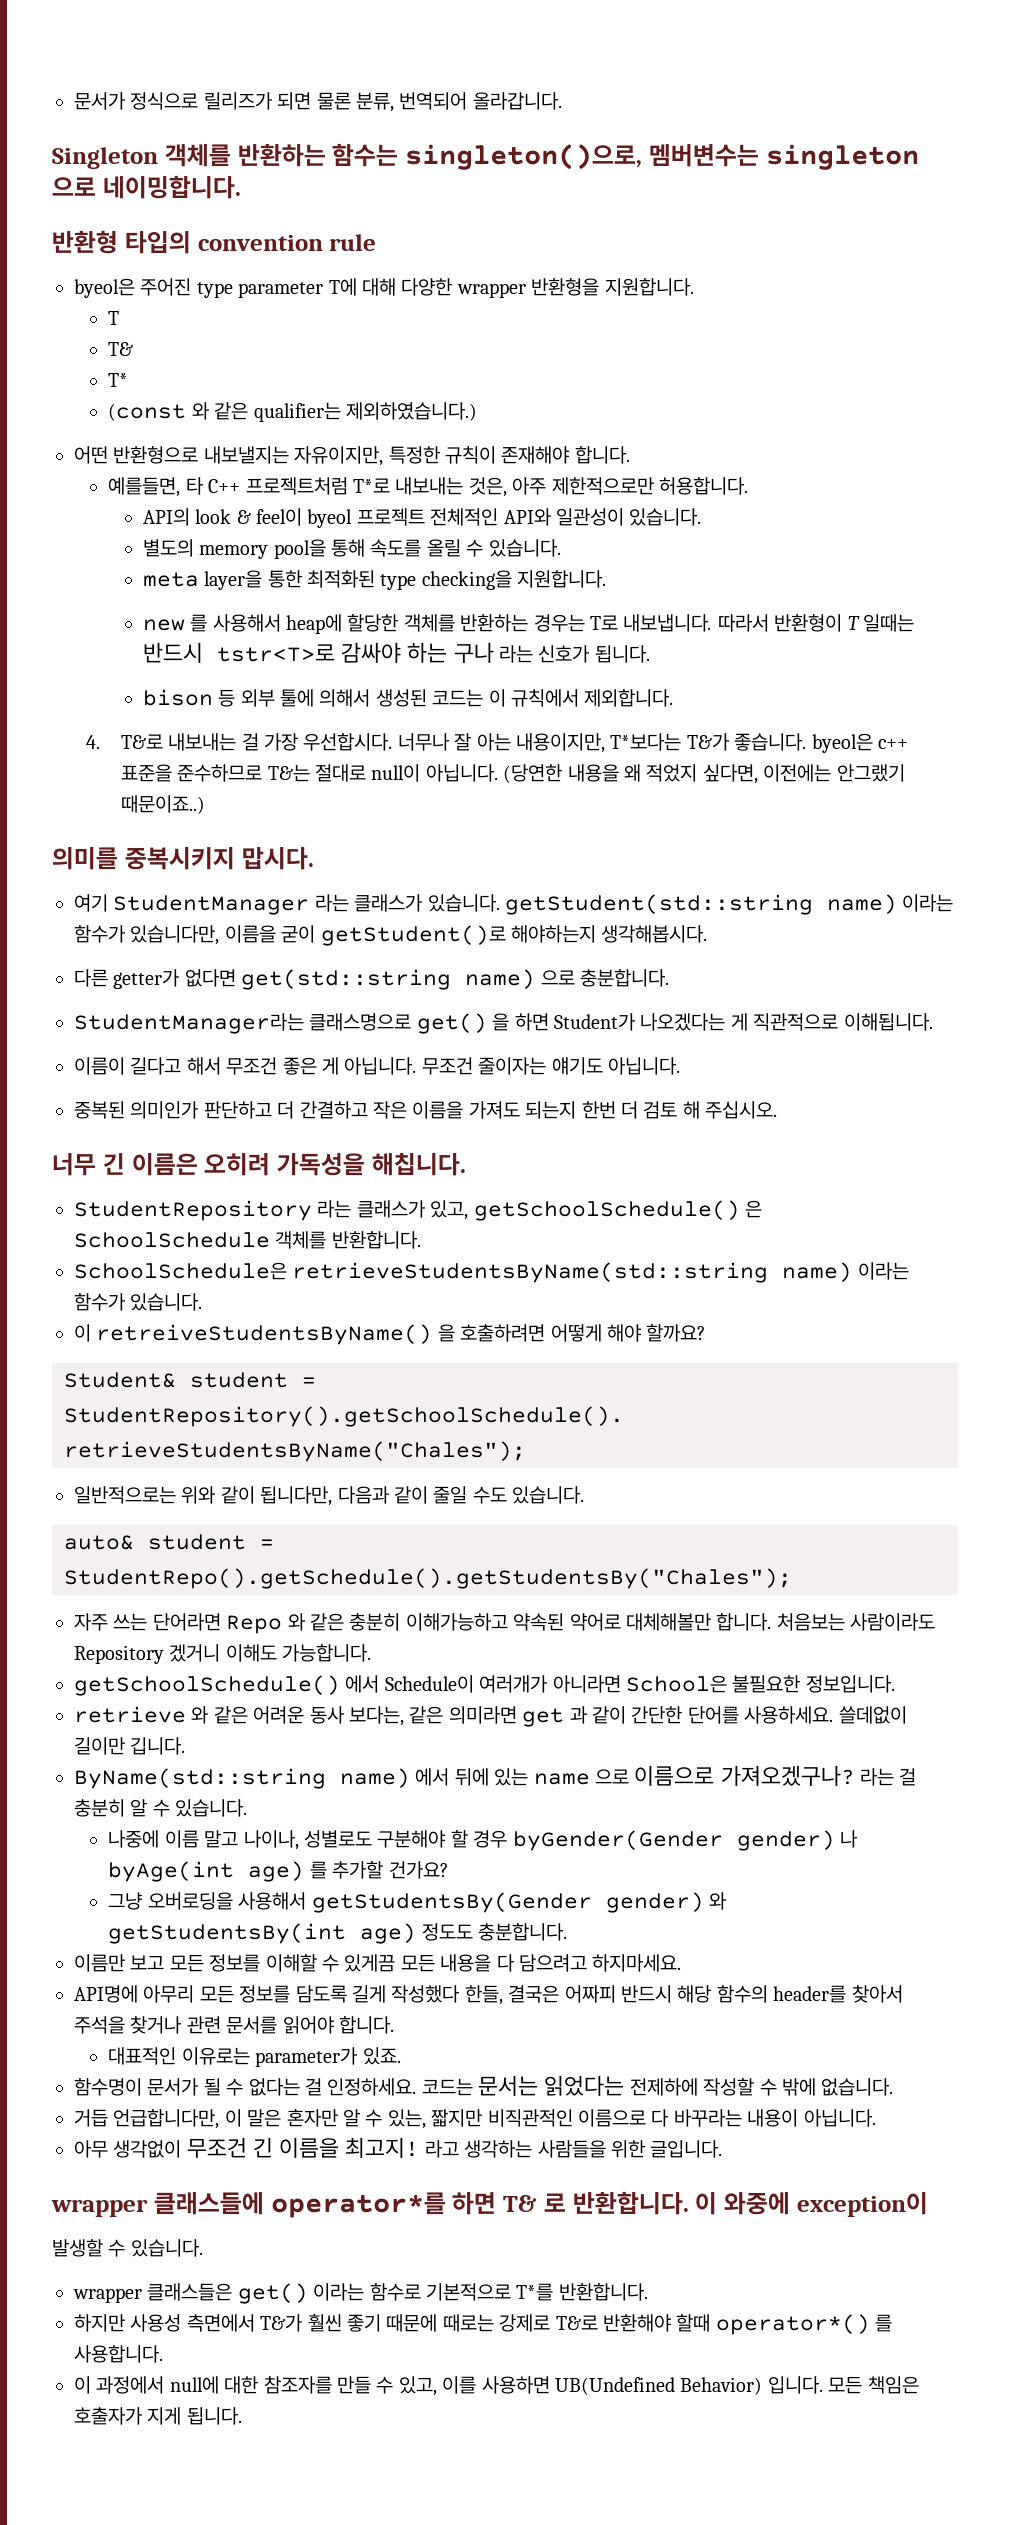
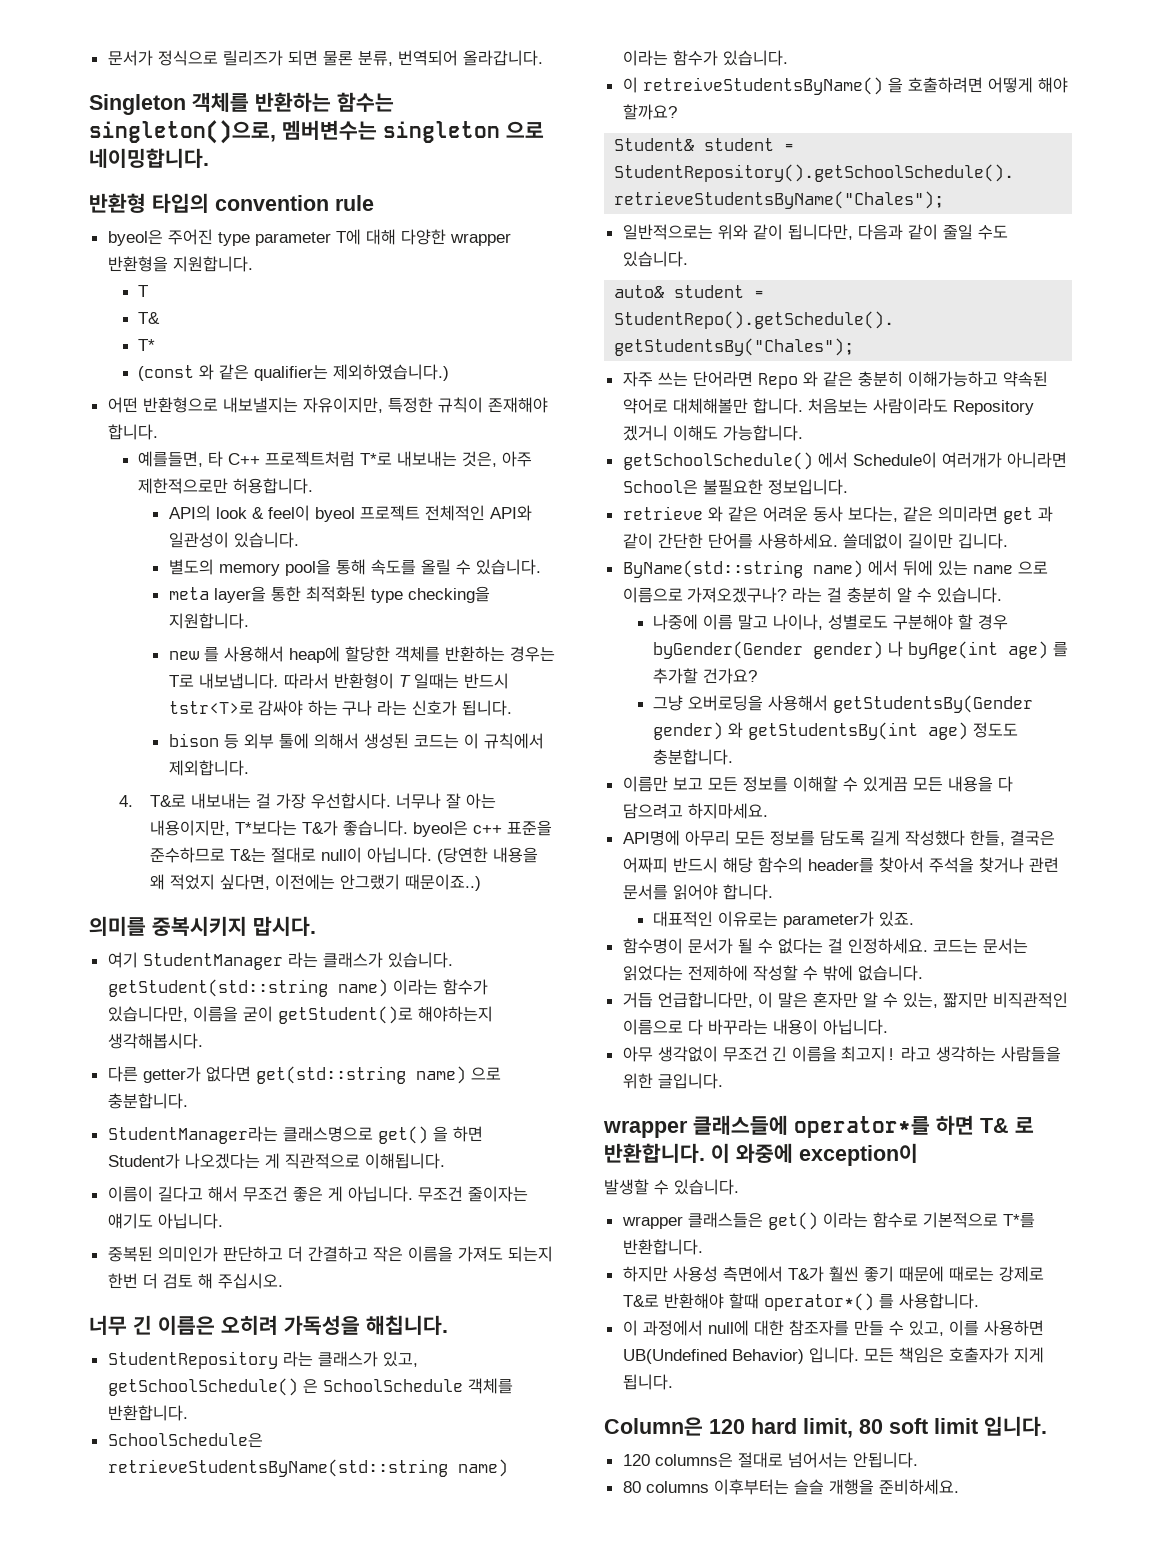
(242, 2416) none -> [604,1416,1047,1438] [622,1452,918,1468] [622,1479,959,1495] // Column은 120 hard limit, 80 soft limit 입니다. // 120 columns은 절대로 넘어서는 안됩니다. // 80 columns 이후부터는 슬슬 개행을 준비하세요.

